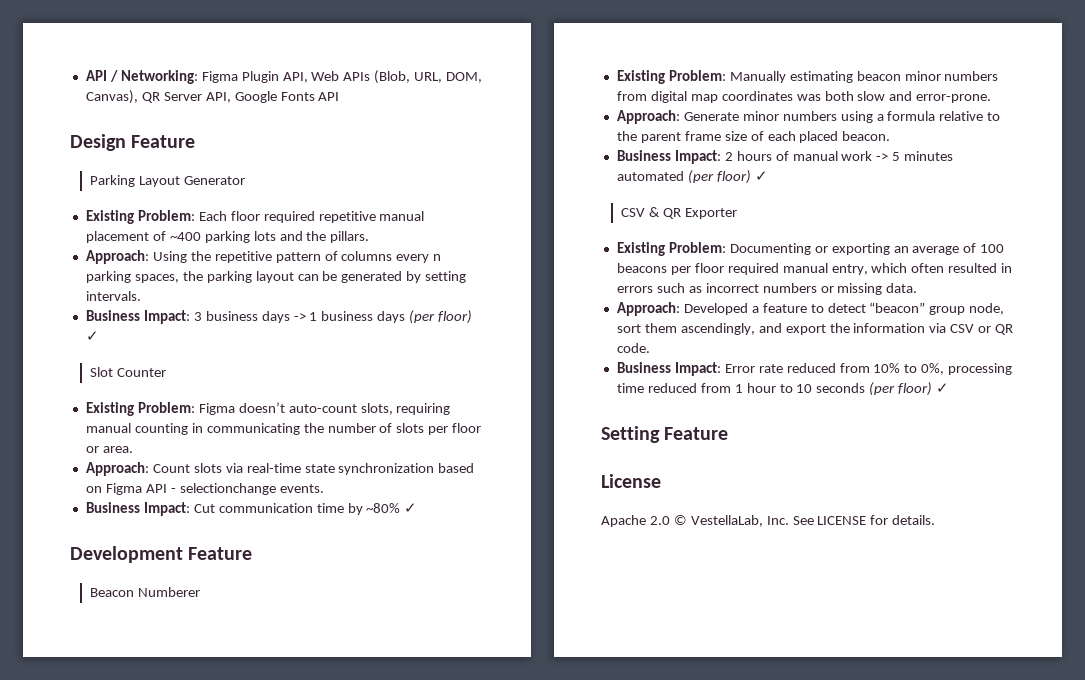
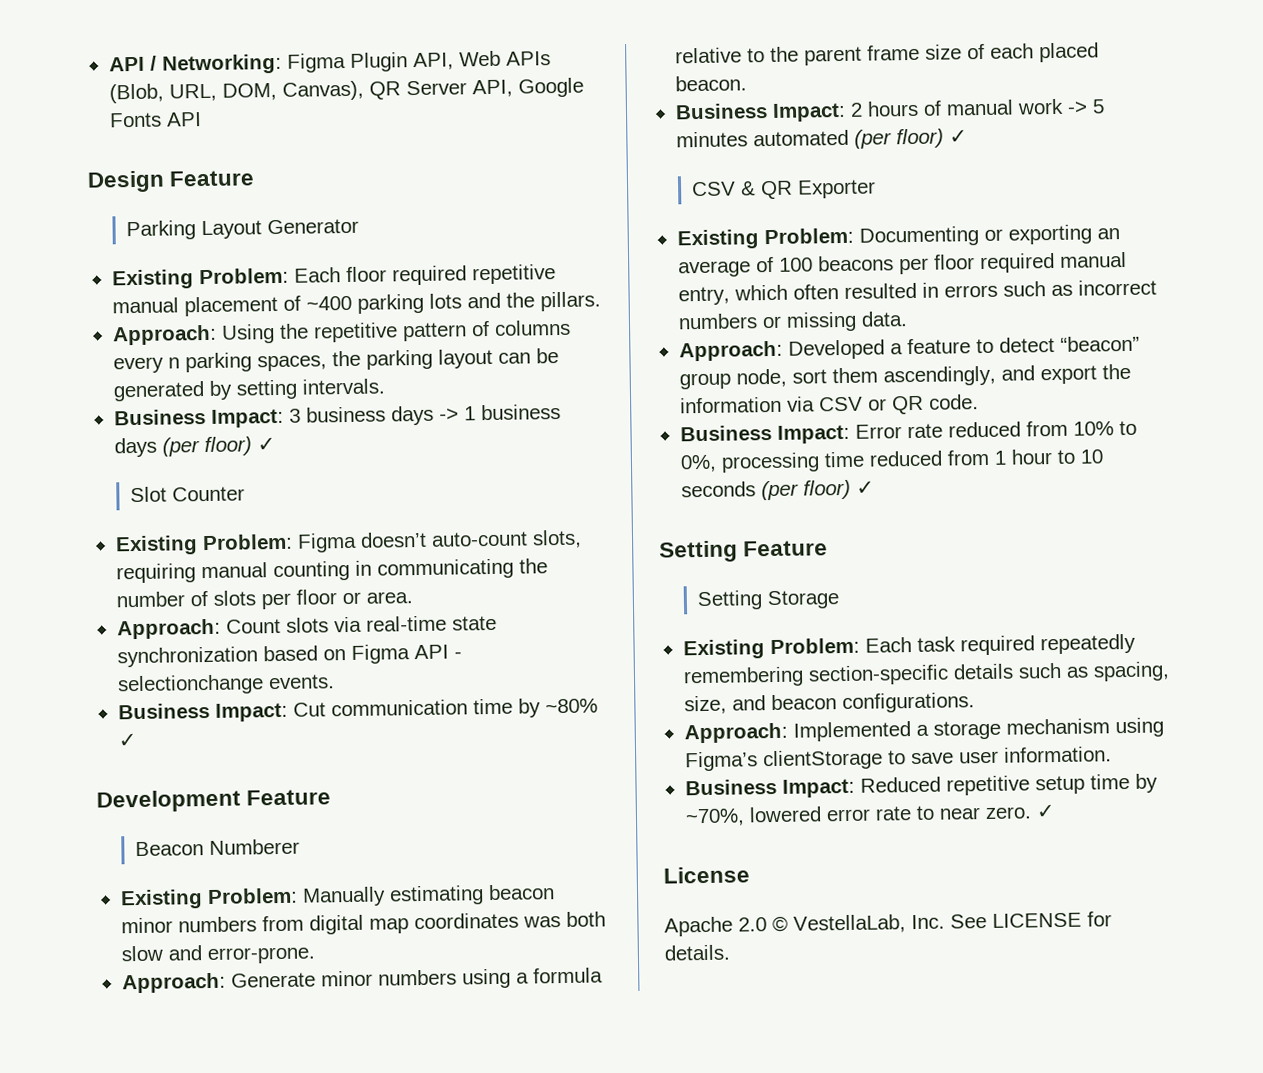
(729, 433) none -> [697,590,841,611] [682,633,1136,660] [682,661,1170,688] [683,692,975,715] [683,717,1164,744] [684,746,1112,772] [684,773,1158,798] [684,804,1056,827] // Setting Storage // Existing Problem: Each task required repeatedly remembering section-specific details such as spacing, size, and beacon configurations. // Approach: Implemented a storage mechanism using Figma’s clientStorage to save user information. // Business Impact: Reduced repetitive setup time by ~70%, lowered error rate to near zero. ✓

